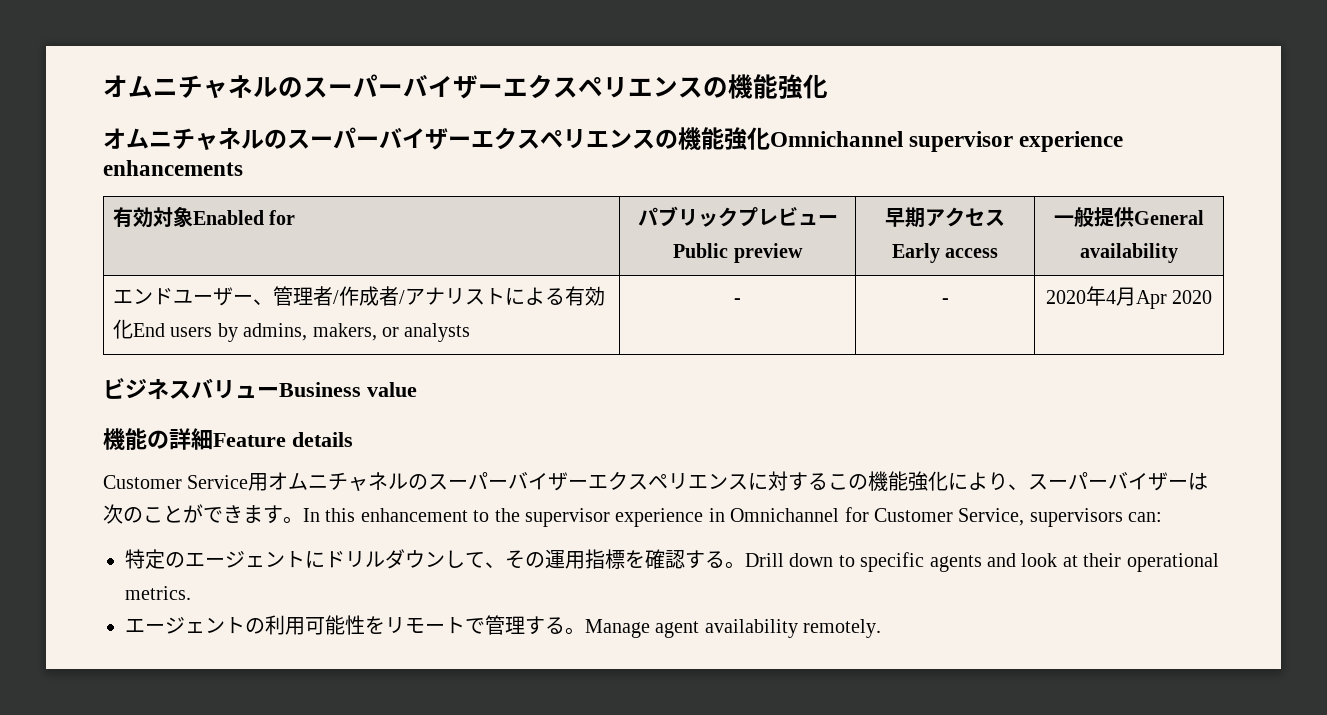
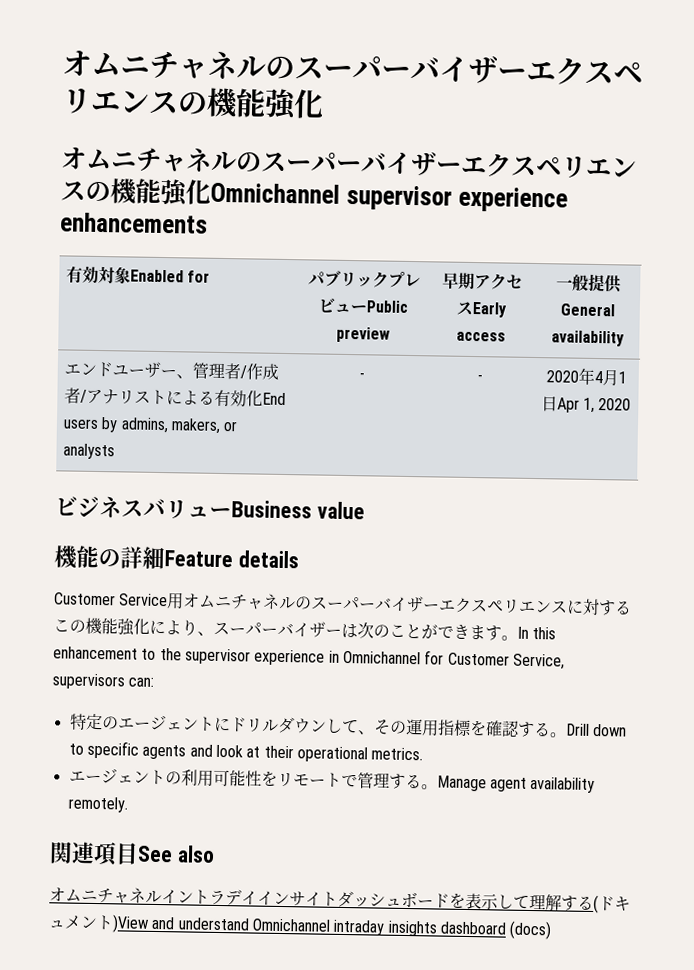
[1135,290,1167,309] Apr -> [617,371,627,384] [540,396,595,413] 1日Apr 1,
(882, 628) none -> [49,841,215,866] [49,887,631,914] [48,914,553,940] // 関連項目See also // オムニチャネルイントラデイインサイトダッシュボードを表示して理解する(ドキュメント)View and understand Omnichannel intraday insights dashboard (docs)

